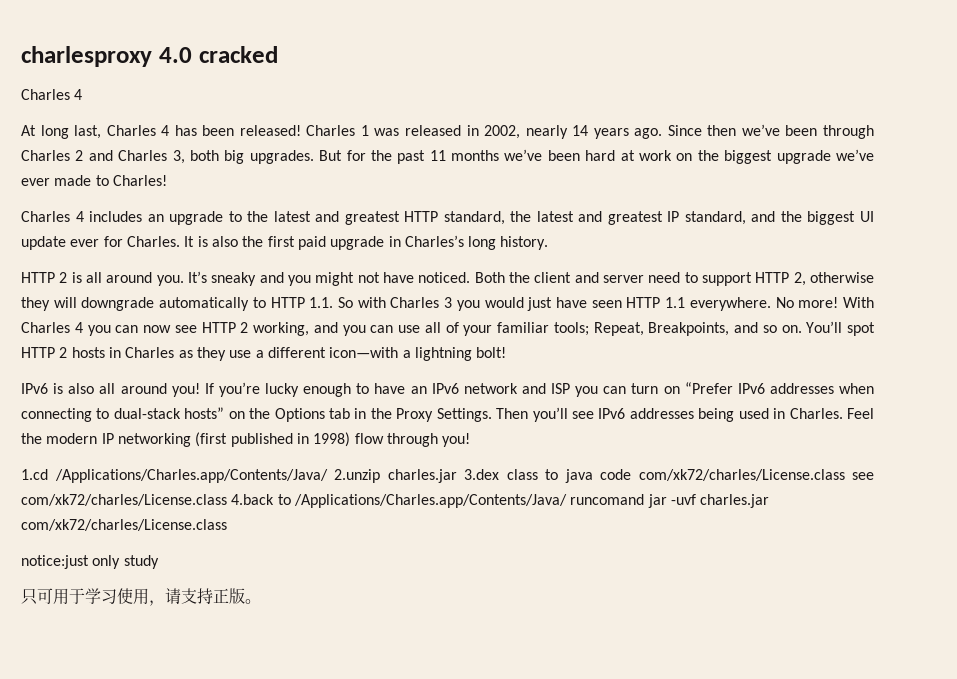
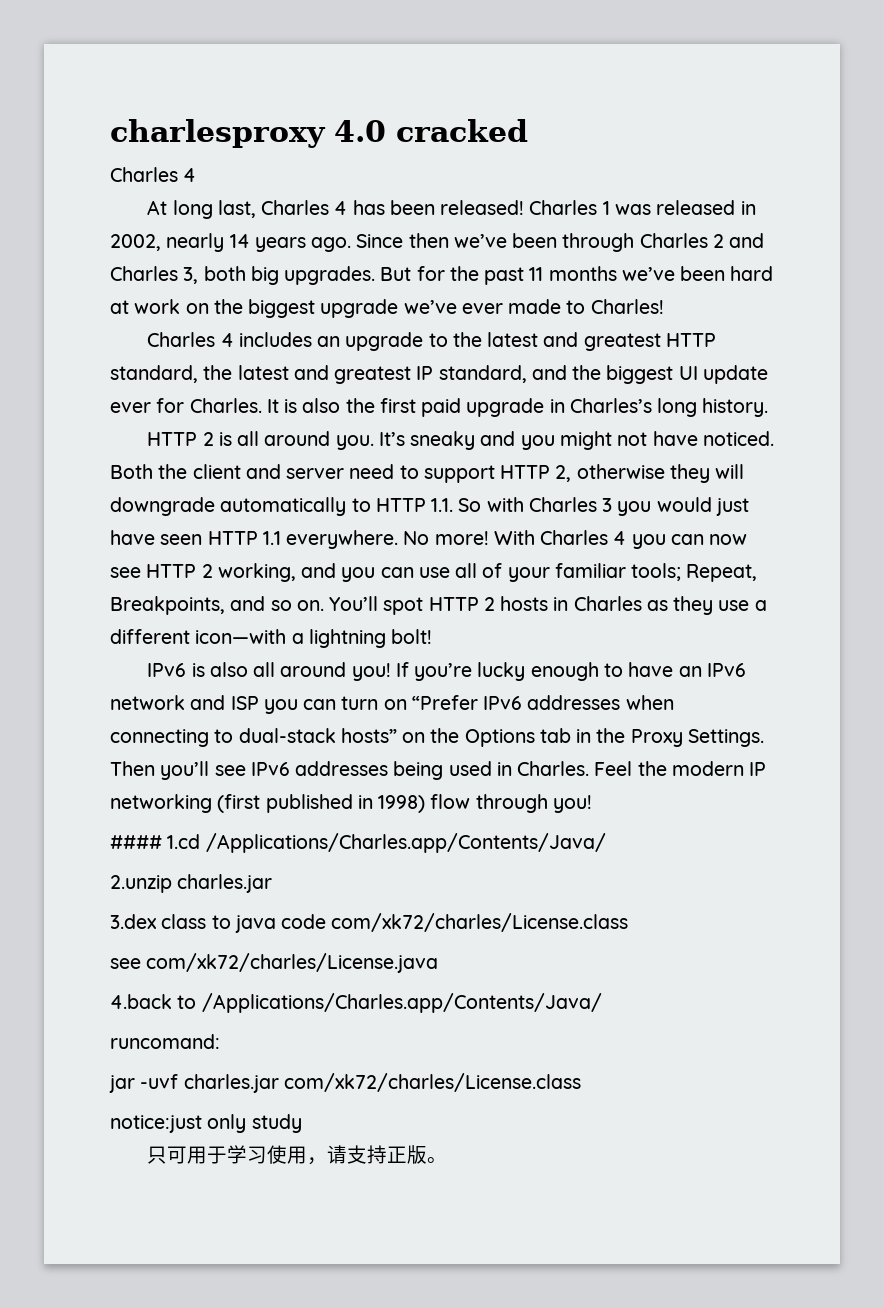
(471, 440) none -> [110,835,162,849] ####
(328, 476) none -> (606, 843) //
(457, 476) none -> (273, 883) //
[852,472,874,480] [21,494,227,506] see com/xk72/charles/License.class -> [110,953,439,973] // see com/xk72/charles/License.java //
[570,494,645,505] runcomand -> [110,1034,220,1049] // runcomand: //

